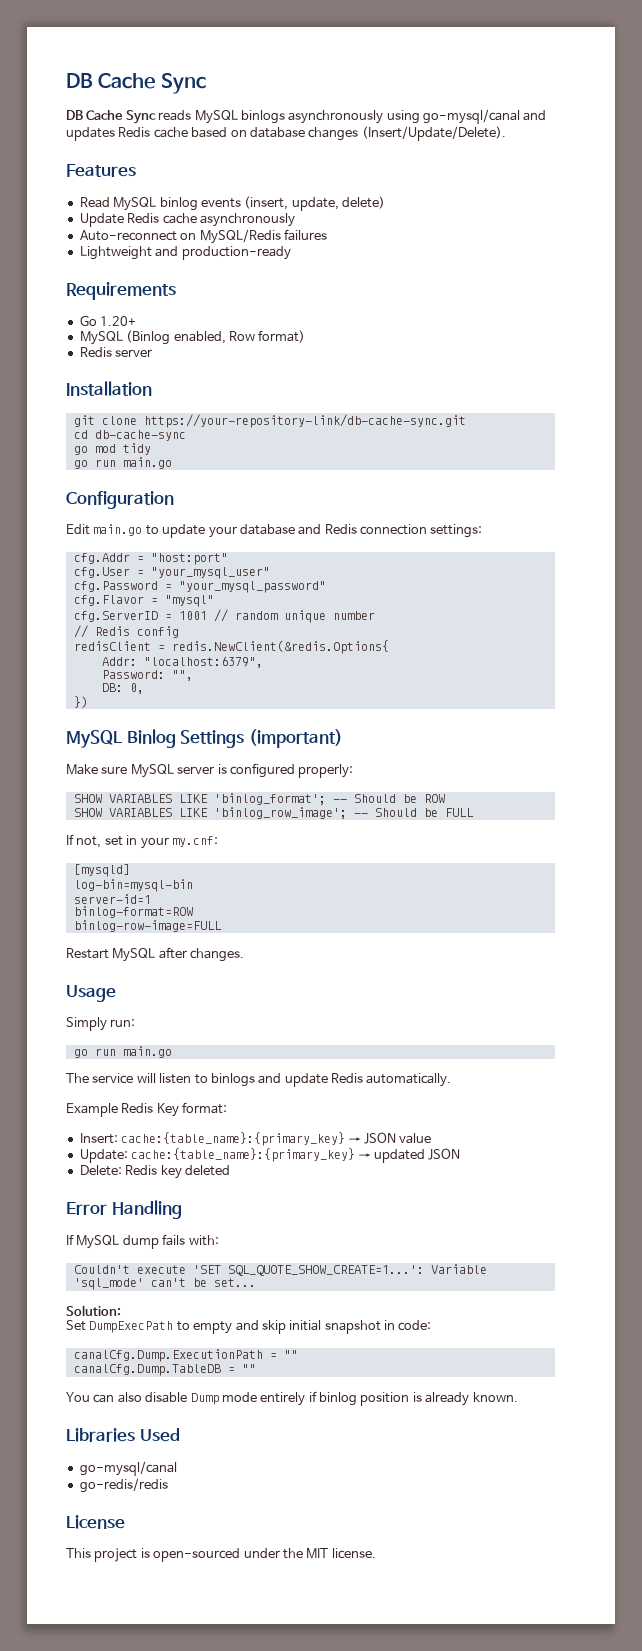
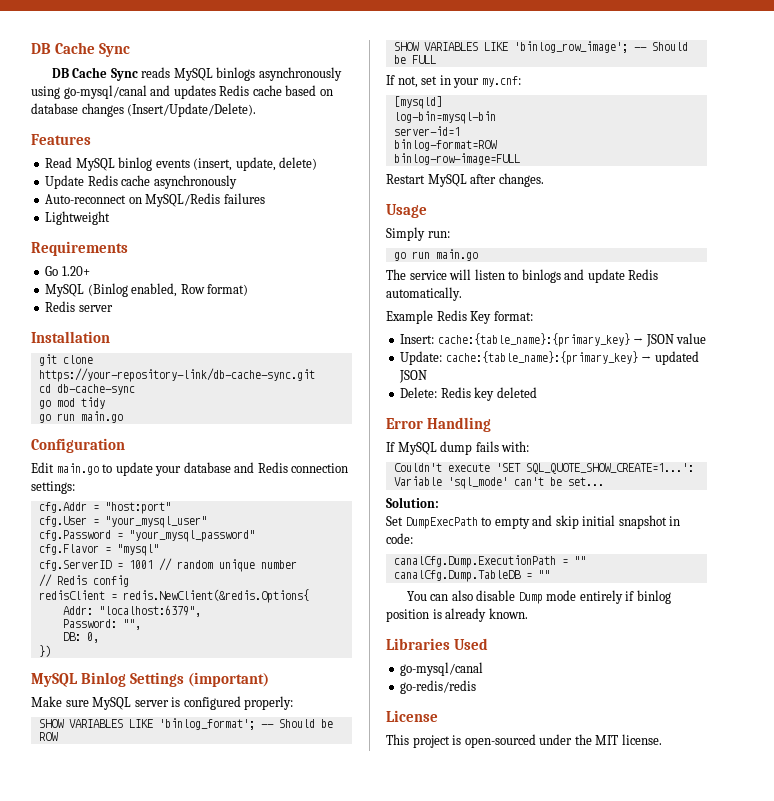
[155,246,291,260] and production-ready -> (111, 218) none

